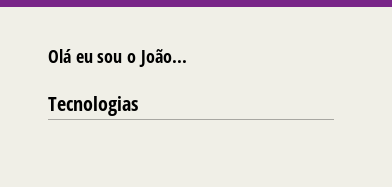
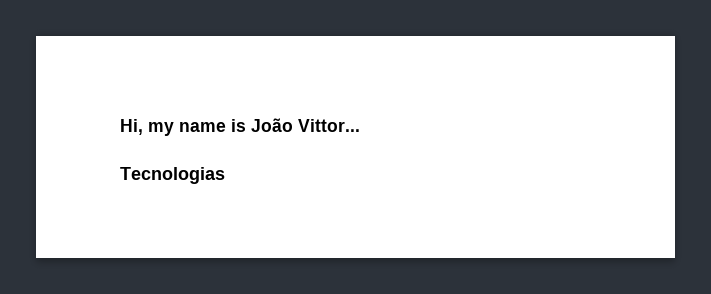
[48,49,187,67] Olá eu sou o João... -> [120,118,360,136] Hi, my name is João Vittor...

